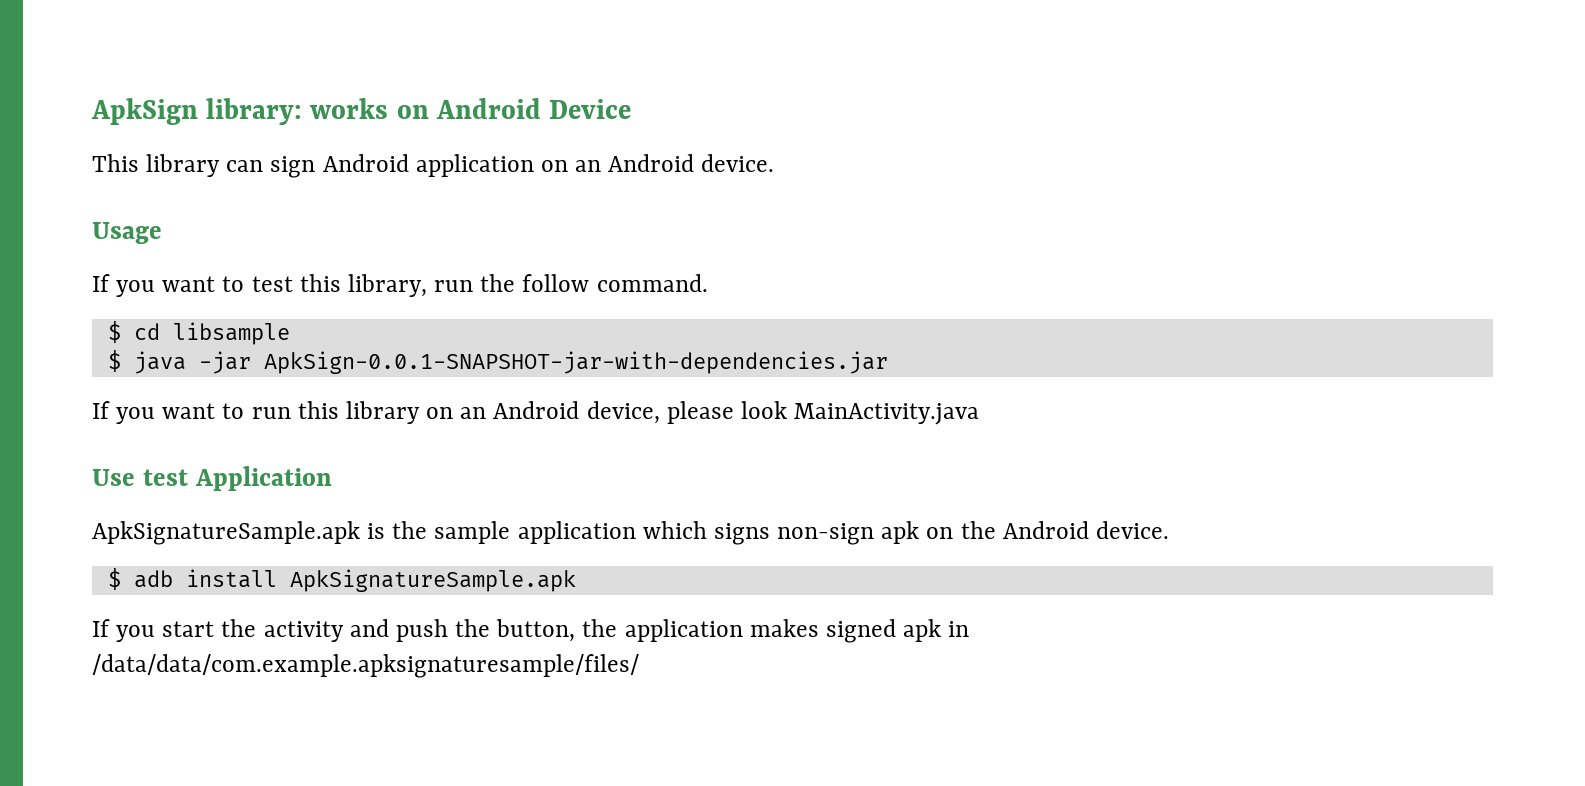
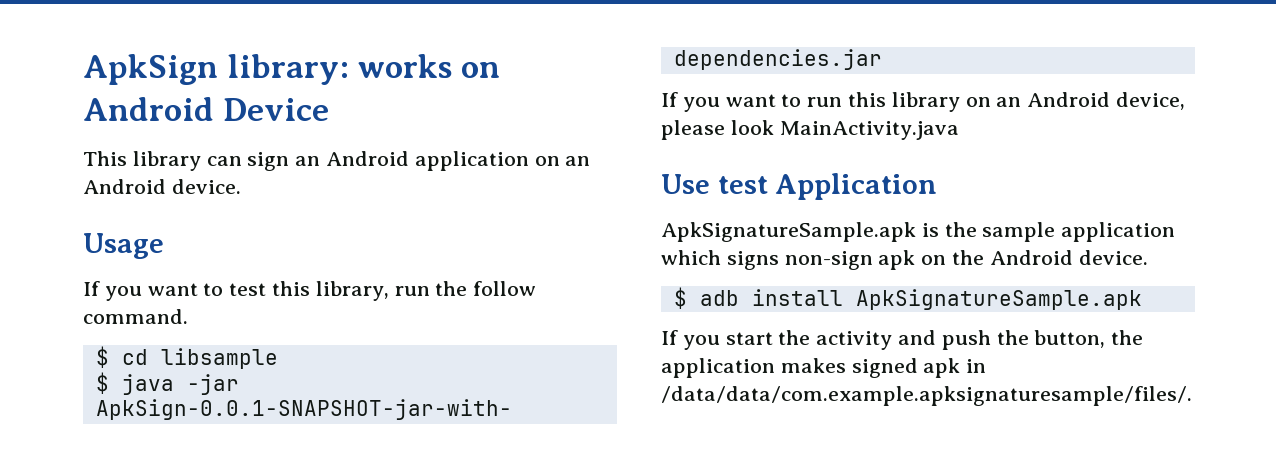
(316, 167) none -> [295,156,321,166] an
[92,654,639,678] /data/data/com.example.apksignaturesample/files/ -> [661,386,1192,406] /data/data/com.example.apksignaturesample/files/.

